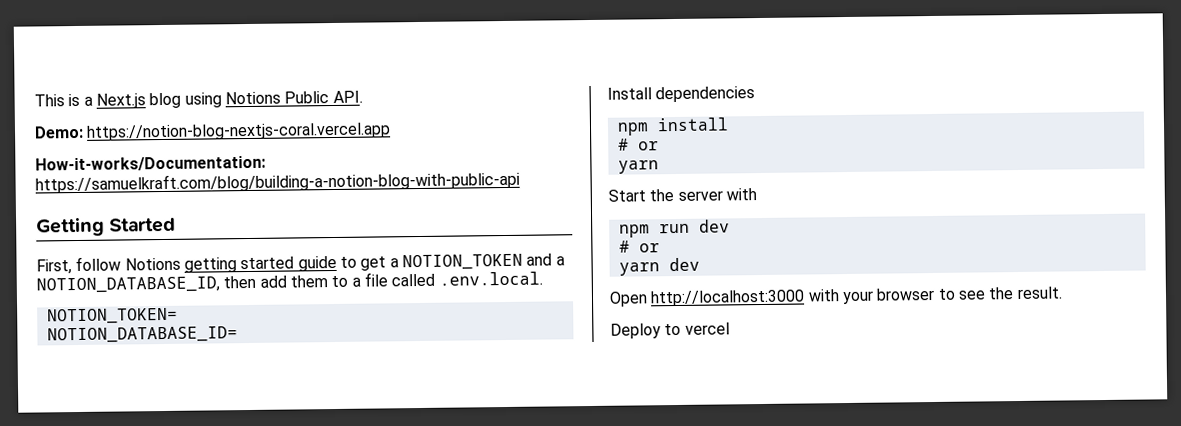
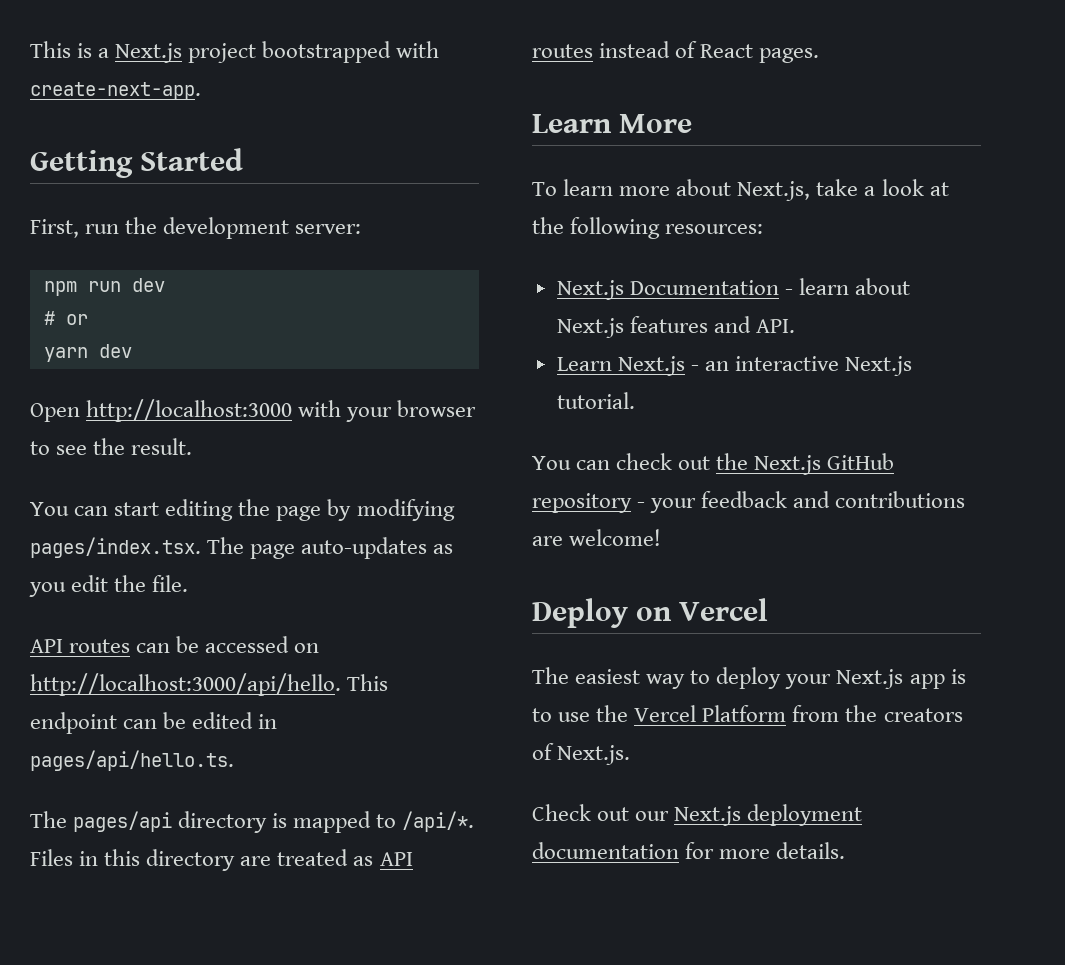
[149,90,363,109] [34,122,392,141] [35,155,266,172] [35,170,520,194] [36,217,177,237] [36,253,565,275] [36,271,543,294] [46,307,178,325] [46,326,238,344] [607,86,756,103] [616,117,729,136] [617,138,659,151] [617,160,659,174] [608,188,757,202] blog using Notions Public API. // Demo: https://notion-blog-nextjs-coral.vercel.app // How-it-works/Documentation: https://samuelkraft.com/blog/building-a-notion-blog-with-public-api // Getting Started // First, follow Notions getting started guide to get a NOTION_TOKEN and a NOTION_DATABASE_ID, then add them to a file called .env.local. // NOTION_TOKEN= // NOTION_DATABASE_ID= // Install dependencies // npm install // # or // yarn // Start the server with -> [188,41,440,63] [30,82,201,100] [30,148,244,178] [30,217,362,239] project bootstrapped with create-next-app. // Getting Started // First, run the development server:
[610,322,730,339] Deploy to vercel -> [30,499,455,521] [30,537,454,559] [29,575,189,597] [30,636,320,653] [30,673,389,696] [30,712,278,734] [30,750,234,771] [30,811,475,833] [30,849,413,871] [532,41,820,63] [532,114,693,133] [532,179,949,201] [532,217,764,239] [556,278,911,300] [556,316,795,338] [556,356,913,376] [556,392,635,409] [532,453,895,475] [532,491,966,513] [532,529,662,546] [532,598,769,628] [532,667,966,689] [532,705,963,722] [532,743,631,765] [532,804,863,826] [532,842,846,859] You can start editing the page by modifying pages/index.tsx. The page auto-updates as you edit the file. // API routes can be accessed on http://localhost:3000/api/hello. This endpoint can be edited in pages/api/hello.ts. // The pages/api directory is mapped to /api/*. Files in this directory are treated as API routes instead of React pages. // Learn More // To learn more about Next.js, take a look at the following resources: // Next.js Documentation - learn about Next.js features and API. // Learn Next.js - an interactive Next.js tutorial. // You can check out the Next.js GitHub repository - your feedback and contributions are welcome! // Deploy on Vercel // The easiest way to deploy your Next.js app is to use the Vercel Platform from the creators of Next.js. // Check out our Next.js deployment documentation for more details.

